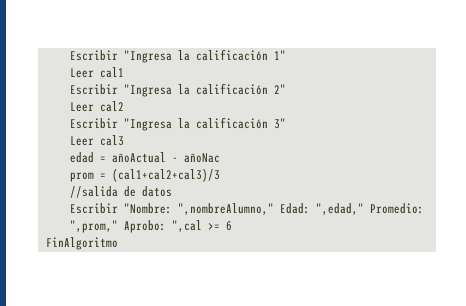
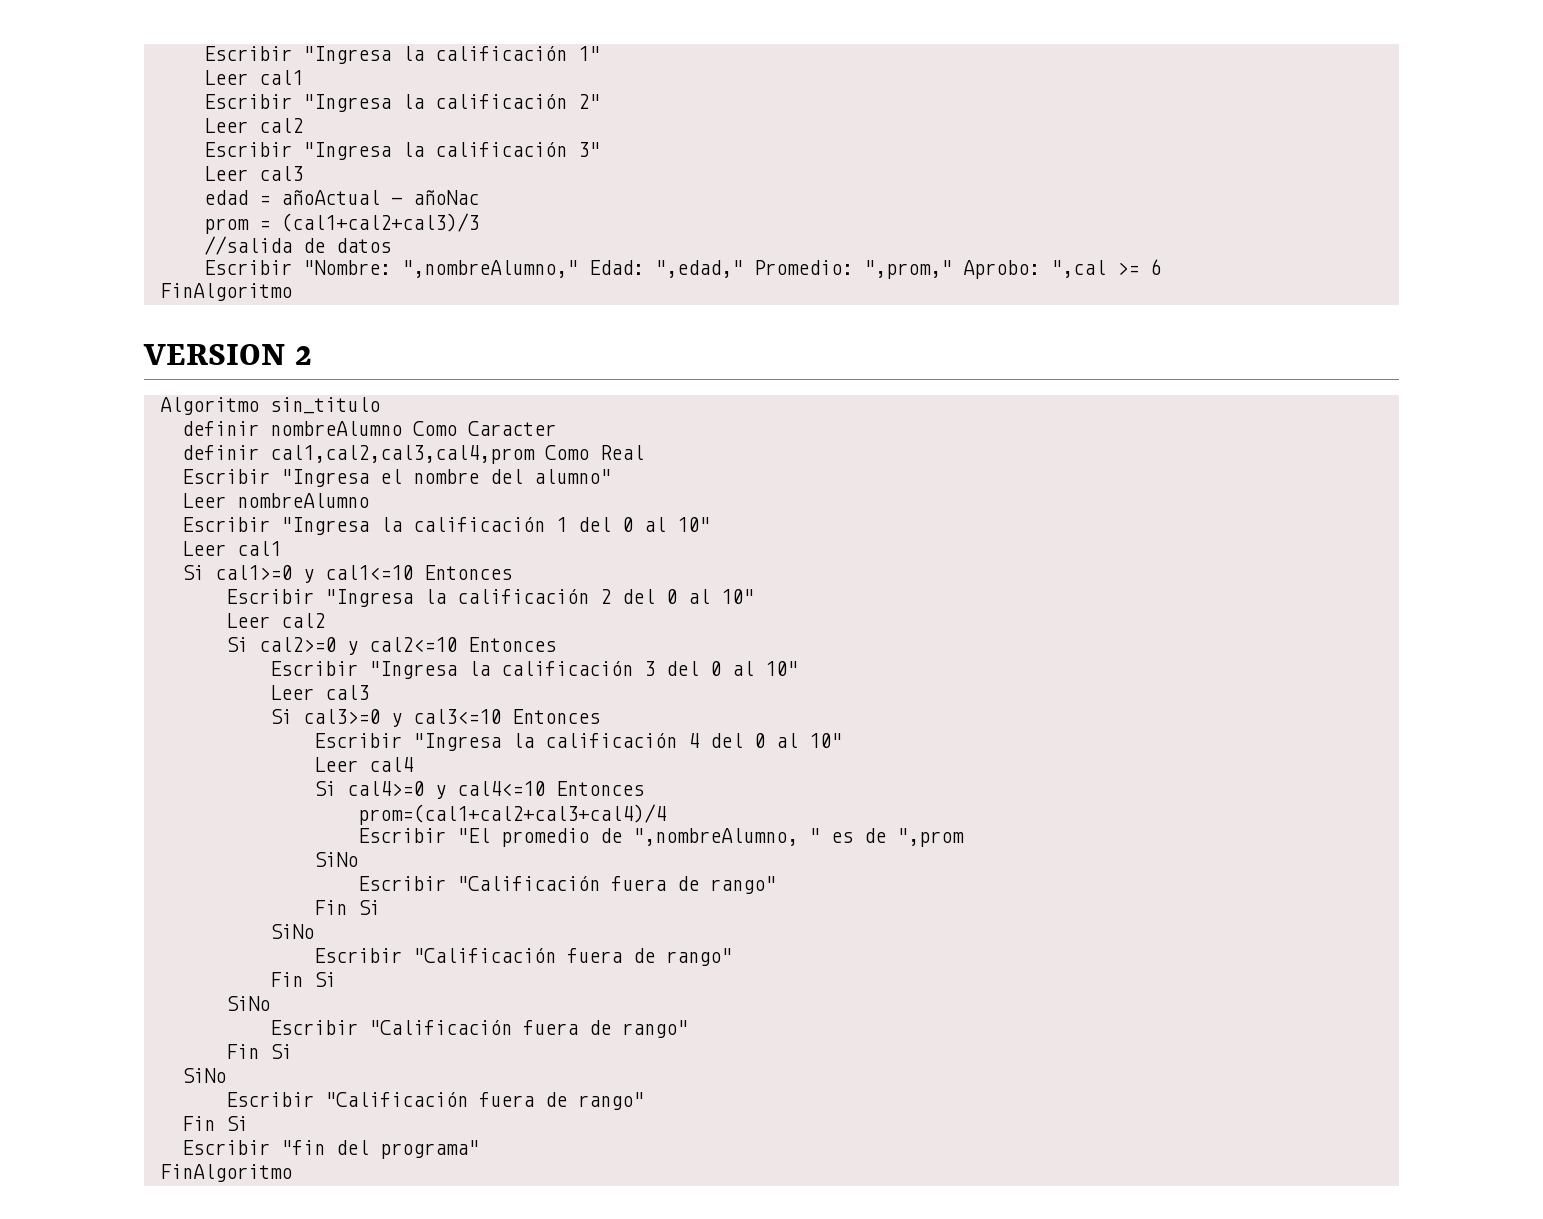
(118, 243) none -> [143,344,312,365] [159,397,380,415] [181,421,556,436] [181,445,644,464] [181,469,611,487] [181,493,369,508] [181,517,710,535] [181,541,281,556] [181,565,512,583] [225,589,754,607] [225,613,325,628] [225,637,556,655] [269,661,798,679] [269,685,369,700] [269,709,600,727] [313,733,842,751] [313,757,413,772] [313,781,644,799] [357,804,666,825] [357,828,964,847] [313,852,358,867] [357,876,776,894] [313,900,380,915] [269,924,314,939] [313,948,732,966] [269,972,336,987] [225,996,270,1011] [269,1020,688,1038] [225,1044,292,1059] [181,1068,226,1083] [225,1092,644,1110] [181,1116,248,1131] [181,1140,479,1159] [159,1164,292,1182] // VERSION 2 // Algoritmo sin_titulo // definir nombreAlumno Como Caracter // definir cal1,cal2,cal3,cal4,prom Como Real // Escribir "Ingresa el nombre del alumno" // Leer nombreAlumno // Escribir "Ingresa la calificación 1 del 0 al 10" // Leer cal1 // Si cal1>=0 y cal1<=10 Entonces // Escribir "Ingresa la calificación 2 del 0 al 10" // Leer cal2 // Si cal2>=0 y cal2<=10 Entonces // Escribir "Ingresa la calificación 3 del 0 al 10" // Leer cal3 // Si cal3>=0 y cal3<=10 Entonces // Escribir "Ingresa la calificación 4 del 0 al 10" // Leer cal4 // Si cal4>=0 y cal4<=10 Entonces // prom=(cal1+cal2+cal3+cal4)/4 // Escribir "El promedio de ",nombreAlumno, " es de ",prom // SiNo // Escribir "Calificación fuera de rango" // Fin Si // SiNo // Escribir "Calificación fuera de rango" // Fin Si // SiNo // Escribir "Calificación fuera de rango" // Fin Si // SiNo // Escribir "Calificación fuera de rango" // Fin Si // Escribir "fin del programa" // FinAlgoritmo

